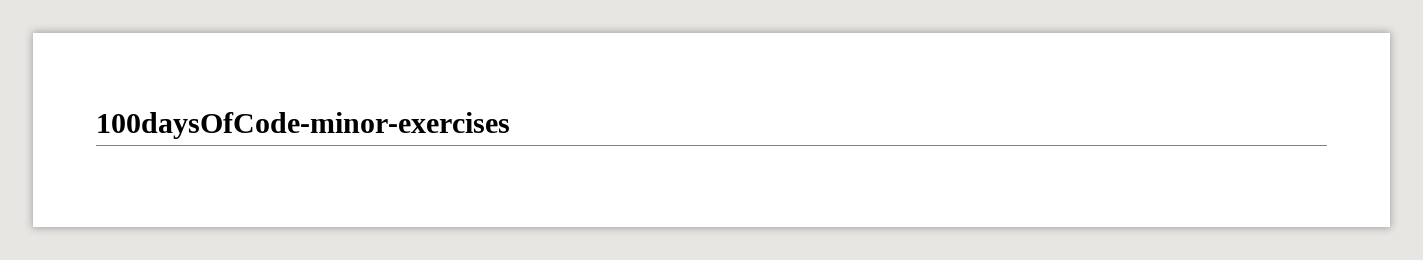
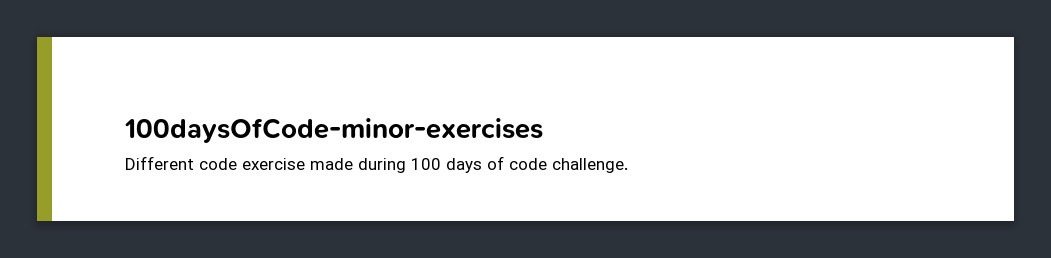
(510, 125) none -> [125,156,628,173] // Different code exercise made during 100 days of code challenge.

